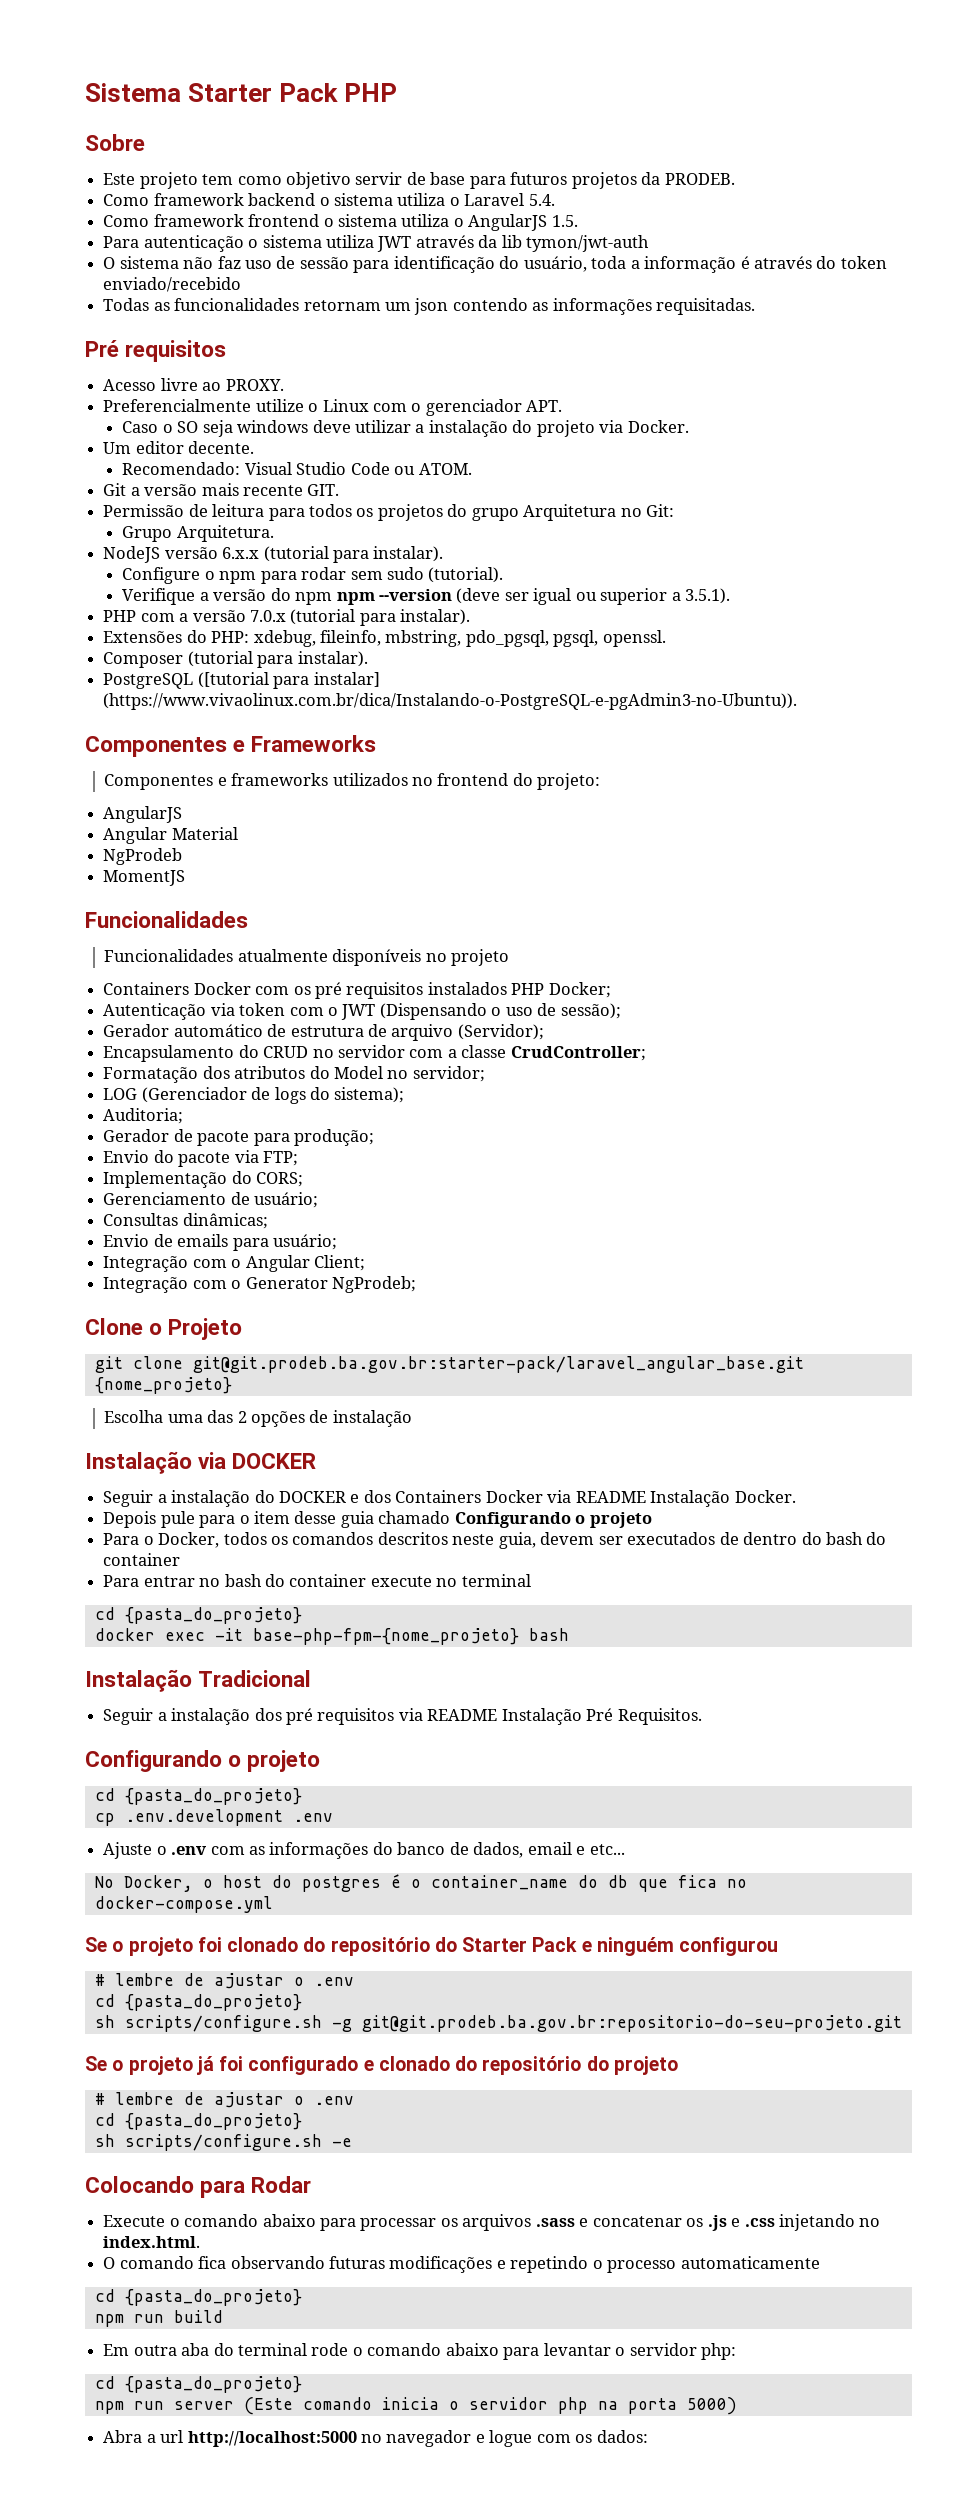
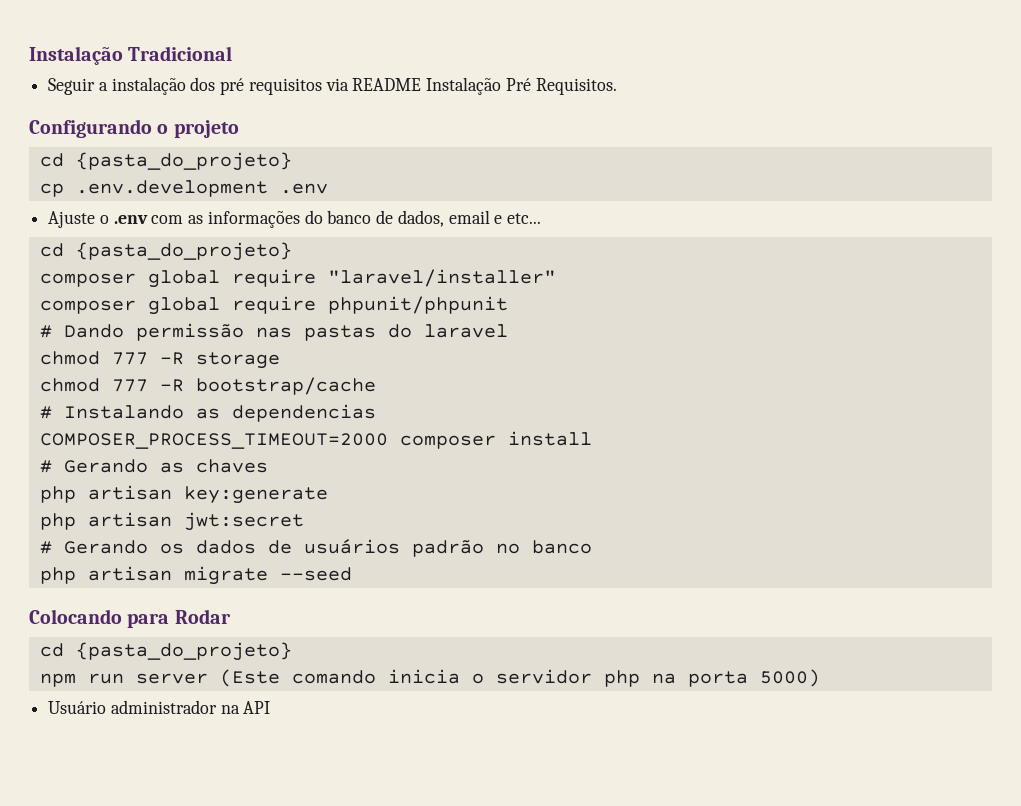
[85,83,398,102] [85,134,145,151] [103,172,735,189] [103,193,555,206] [103,214,578,231] [103,235,650,252] [103,256,887,273] [103,277,242,292] [103,298,756,315] [85,340,227,362] [103,378,284,391] [103,399,563,416] [122,420,689,437] [103,441,255,454] [122,462,472,475] [103,483,340,496] [103,504,675,521] [122,525,274,542] [103,546,444,563] [122,567,504,584] [122,588,731,605] [103,609,471,626] [103,630,666,647] [103,651,368,668] [103,672,380,689] [103,693,798,710] [85,735,377,757] [104,773,601,790] [103,806,183,823] [103,827,238,844] [103,848,183,865] [103,870,186,886] [85,911,248,928] [104,949,509,966] [103,982,611,999] [103,1003,621,1020] [103,1024,544,1041] [103,1045,646,1062] [103,1066,485,1083] [103,1087,405,1104] [103,1108,184,1124] [103,1129,374,1146] [103,1150,298,1167] [103,1171,304,1188] [103,1192,319,1208] [103,1213,268,1229] [103,1234,337,1251] [103,1255,365,1272] [103,1276,416,1293] [85,1318,243,1340] [94,1356,804,1373] [94,1377,232,1394] [104,1410,412,1427] [85,1451,317,1474] [103,1490,796,1507] [103,1511,652,1528] [103,1532,887,1549] [103,1553,181,1566] [103,1574,531,1587] [94,1607,302,1624] [94,1628,569,1645] Sistema Starter Pack PHP // Sobre // Este projeto tem como objetivo servir de base para futuros projetos da PRODEB. // Como framework backend o sistema utiliza o Laravel 5.4. // Como framework frontend o sistema utiliza o AngularJS 1.5. // Para autenticação o sistema utiliza JWT através da lib tymon/jwt-auth // O sistema não faz uso de sessão para identificação do usuário, toda a informação é através do token enviado/recebido // Todas as funcionalidades retornam um json contendo as informações requisitadas. // Pré requisitos // Acesso livre ao PROXY. // Preferencialmente utilize o Linux com o gerenciador APT. // Caso o SO seja windows deve utilizar a instalação do projeto via Docker. // Um editor decente. // Recomendado: Visual Studio Code ou ATOM. // Git a versão mais recente GIT. // Permissão de leitura para todos os projetos do grupo Arquitetura no Git: // Grupo Arquitetura. // NodeJS versão 6.x.x (tutorial para instalar). // Configure o npm para rodar sem sudo (tutorial). // Verifique a versão do npm npm --version (deve ser igual ou superior a 3.5.1). // PHP com a versão 7.0.x (tutorial para instalar). // Extensões do PHP: xdebug, fileinfo, mbstring, pdo_pgsql, pgsql, openssl. // Composer (tutorial para instalar). // PostgreSQL ([tutorial para instalar] (https://www.vivaolinux.com.br/dica/Instalando-o-PostgreSQL-e-pgAdmin3-no-Ubuntu)). // Componentes e Frameworks // Componentes e frameworks utilizados no frontend do projeto: // AngularJS // Angular Material // NgProdeb // MomentJS // Funcionalidades // Funcionalidades atualmente disponíveis no projeto // Containers Docker com os pré requisitos instalados PHP Docker; // Autenticação via token com o JWT (Dispensando o uso de sessão); // Gerador automático de estrutura de arquivo (Servidor); // Encapsulamento do CRUD no servidor com a classe CrudController; // Formatação dos atributos do Model no servidor; // LOG (Gerenciador de logs do sistema); // Auditoria; // Gerador de pacote para produção; // Envio do pacote via FTP; // Implementação do CORS; // Gerenciamento de usuário; // Consultas dinâmicas; // Envio de emails para usuário; // Integração com o Angular Client; // Integração com o Generator NgProdeb; // Clone o Projeto // git clone git@git.prodeb.ba.gov.br:starter-pack/laravel_angular_base.git {nome_projeto} // Escolha uma das 2 opções de instalação // Instalação via DOCKER // Seguir a instalação do DOCKER e dos Containers Docker via README Instalação Docker. // Depois pule para o item desse guia chamado Configurando o projeto // Para o Docker, todos os comandos descritos neste guia, devem ser executados de dentro do bash do container // Para entrar no bash do container execute no terminal // cd {pasta_do_projeto} // docker exec -it base-php-fpm-{nome_projeto} bash // -> (29, 55) none
[94,1874,747,1892] [94,1896,273,1913] [85,1937,779,1956] [94,1973,354,1989] [94,1994,302,2011] [94,2015,902,2032] [85,2056,678,2075] [94,2092,354,2108] [94,2113,302,2130] [94,2134,352,2151] [85,2176,312,2198] [103,2214,881,2231] [103,2236,201,2248] [103,2256,820,2273] [94,2289,302,2306] [94,2310,223,2327] [103,2343,737,2360] No Docker, o host do postgres é o container_name do db que fica no docker-compose.yml // Se o projeto foi clonado do repositório do Starter Pack e ninguém configurou // # lembre de ajustar o .env // cd {pasta_do_projeto} // sh scripts/configure.sh -g git@git.prodeb.ba.gov.br:repositorio-do-seu-projeto.git // Se o projeto já foi configurado e clonado do repositório do projeto // # lembre de ajustar o .env // cd {pasta_do_projeto} // sh scripts/configure.sh -e // Colocando para Rodar // Execute o comando abaixo para processar os arquivos .sass e concatenar os .js e .css injetando no index.html. // O comando fica observando futuras modificações e repetindo o processo automaticamente // cd {pasta_do_projeto} // npm run build // Em outra aba do terminal rode o comando abaixo para levantar o servidor php: -> [39,242,292,261] [39,269,556,288] [39,296,508,315] [39,323,508,341] [39,351,280,369] [39,377,376,395] [39,404,376,422] [39,431,592,449] [39,459,268,473] [39,485,328,504] [39,512,304,531] [39,539,592,557] [39,566,352,585] [29,609,231,628] cd {pasta_do_projeto} // composer global require "laravel/installer" // composer global require phpunit/phpunit // # Dando permissão nas pastas do laravel // chmod 777 -R storage // chmod 777 -R bootstrap/cache // # Instalando as dependencias // COMPOSER_PROCESS_TIMEOUT=2000 composer install // # Gerando as chaves // php artisan key:generate // php artisan jwt:secret // # Gerando os dados de usuários padrão no banco // php artisan migrate --seed // Colocando para Rodar
[103,2430,648,2447] Abra a url http://localhost:5000 no navegador e logue com os dados: -> [48,700,271,714] Usuário administrador na API

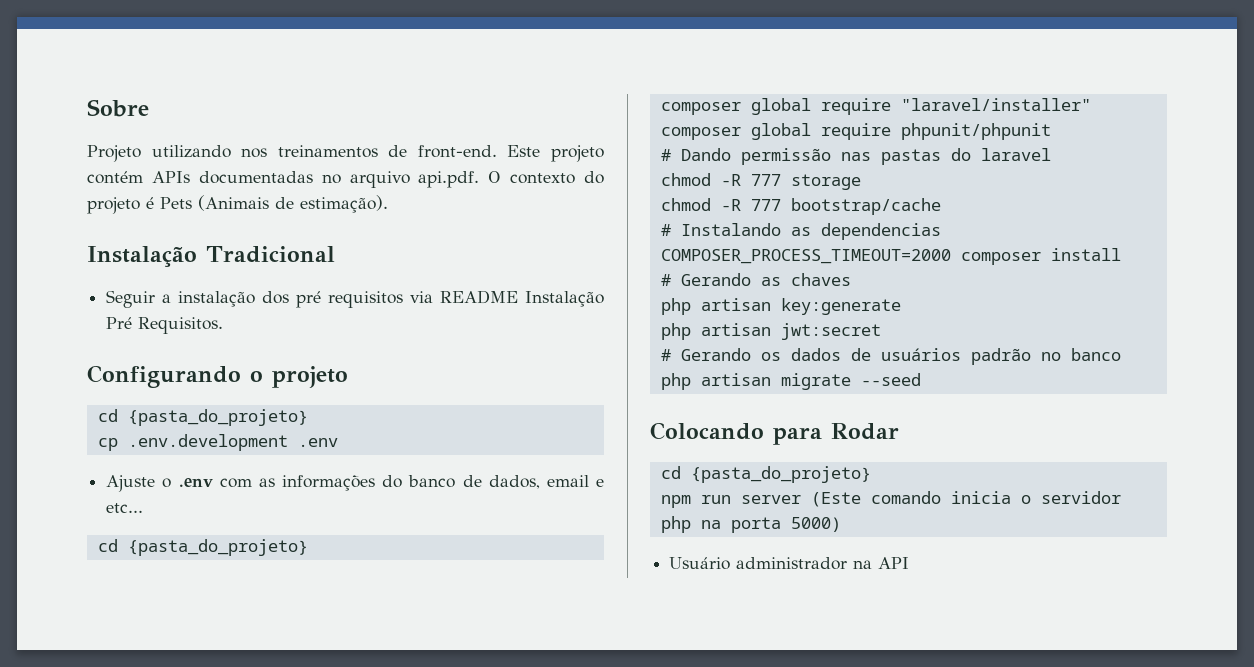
(29, 55) none -> [87,99,149,117] [87,145,604,162] [87,171,604,188] [87,195,388,214] Sobre // Projeto utilizando nos treinamentos de front-end. Este projeto contém APIs documentadas no arquivo api.pdf. O contexto do projeto é Pets (Animais de estimação). //
[111,352,184,365] 777 -R -> [720,174,781,186] -R 777
[111,379,184,392] 777 -R -> [720,199,781,211] -R 777

